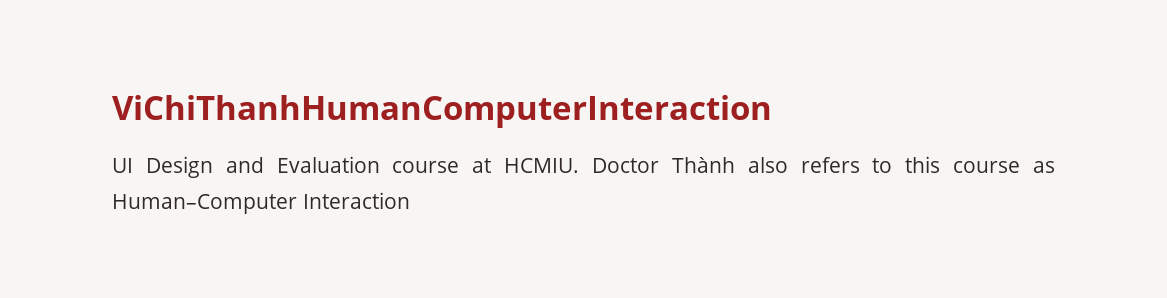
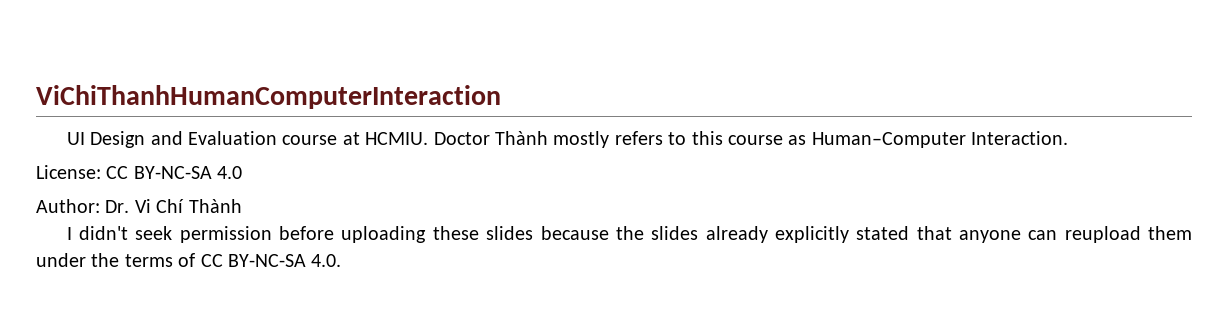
[747,157,788,173] also -> [553,131,610,148] mostly
[302,192,410,209] Interaction -> [971,131,1069,145] [36,165,243,179] [36,199,242,213] [66,226,1192,243] [36,253,342,267] Interaction. // License: CC BY-NC-SA 4.0 // Author: Dr. Vi Chí Thành // I didn't seek permission before uploading these slides because the slides already explicitly stated that anyone can reupload them under the terms of CC BY-NC-SA 4.0.

